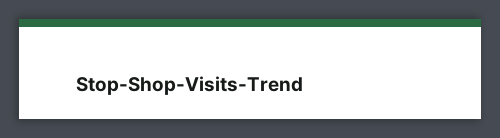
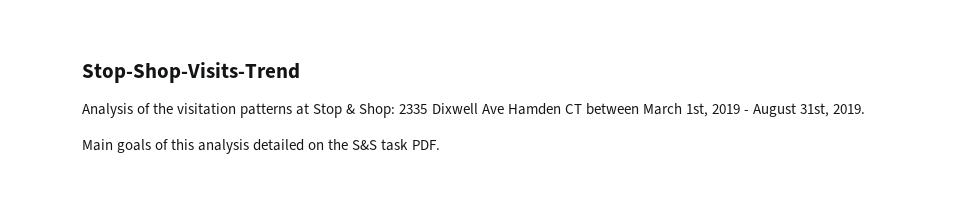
(303, 85) none -> [82,103,866,118] [82,139,440,154] // Analysis of the visitation patterns at Stop & Shop: 2335 Dixwell Ave Hamden CT between March 1st, 2019 - August 31st, 2019. // Main goals of this analysis detailed on the S&S task PDF.

